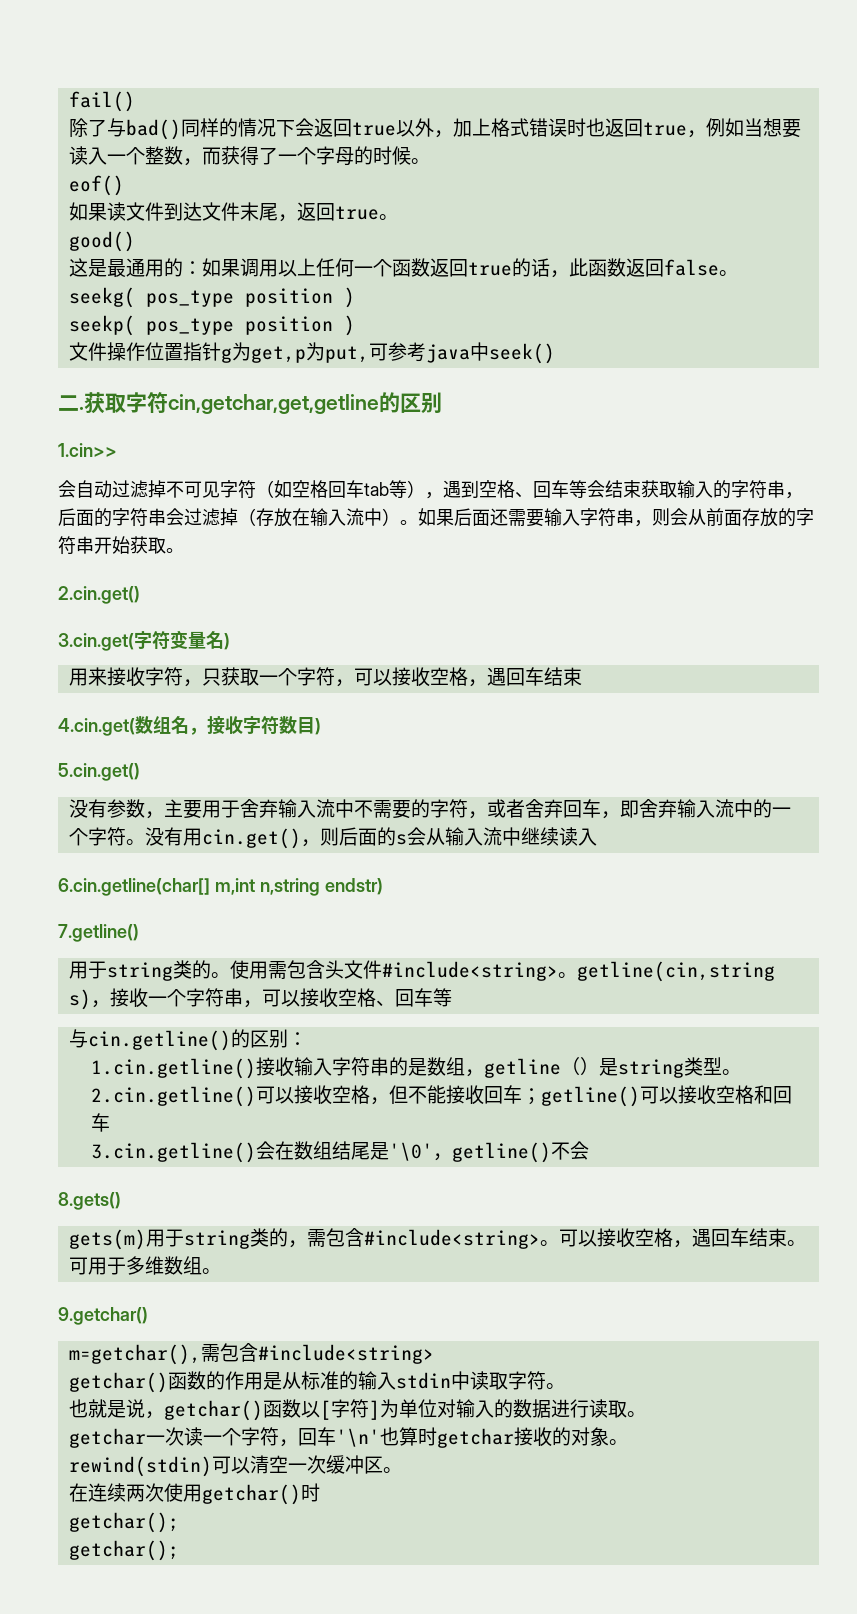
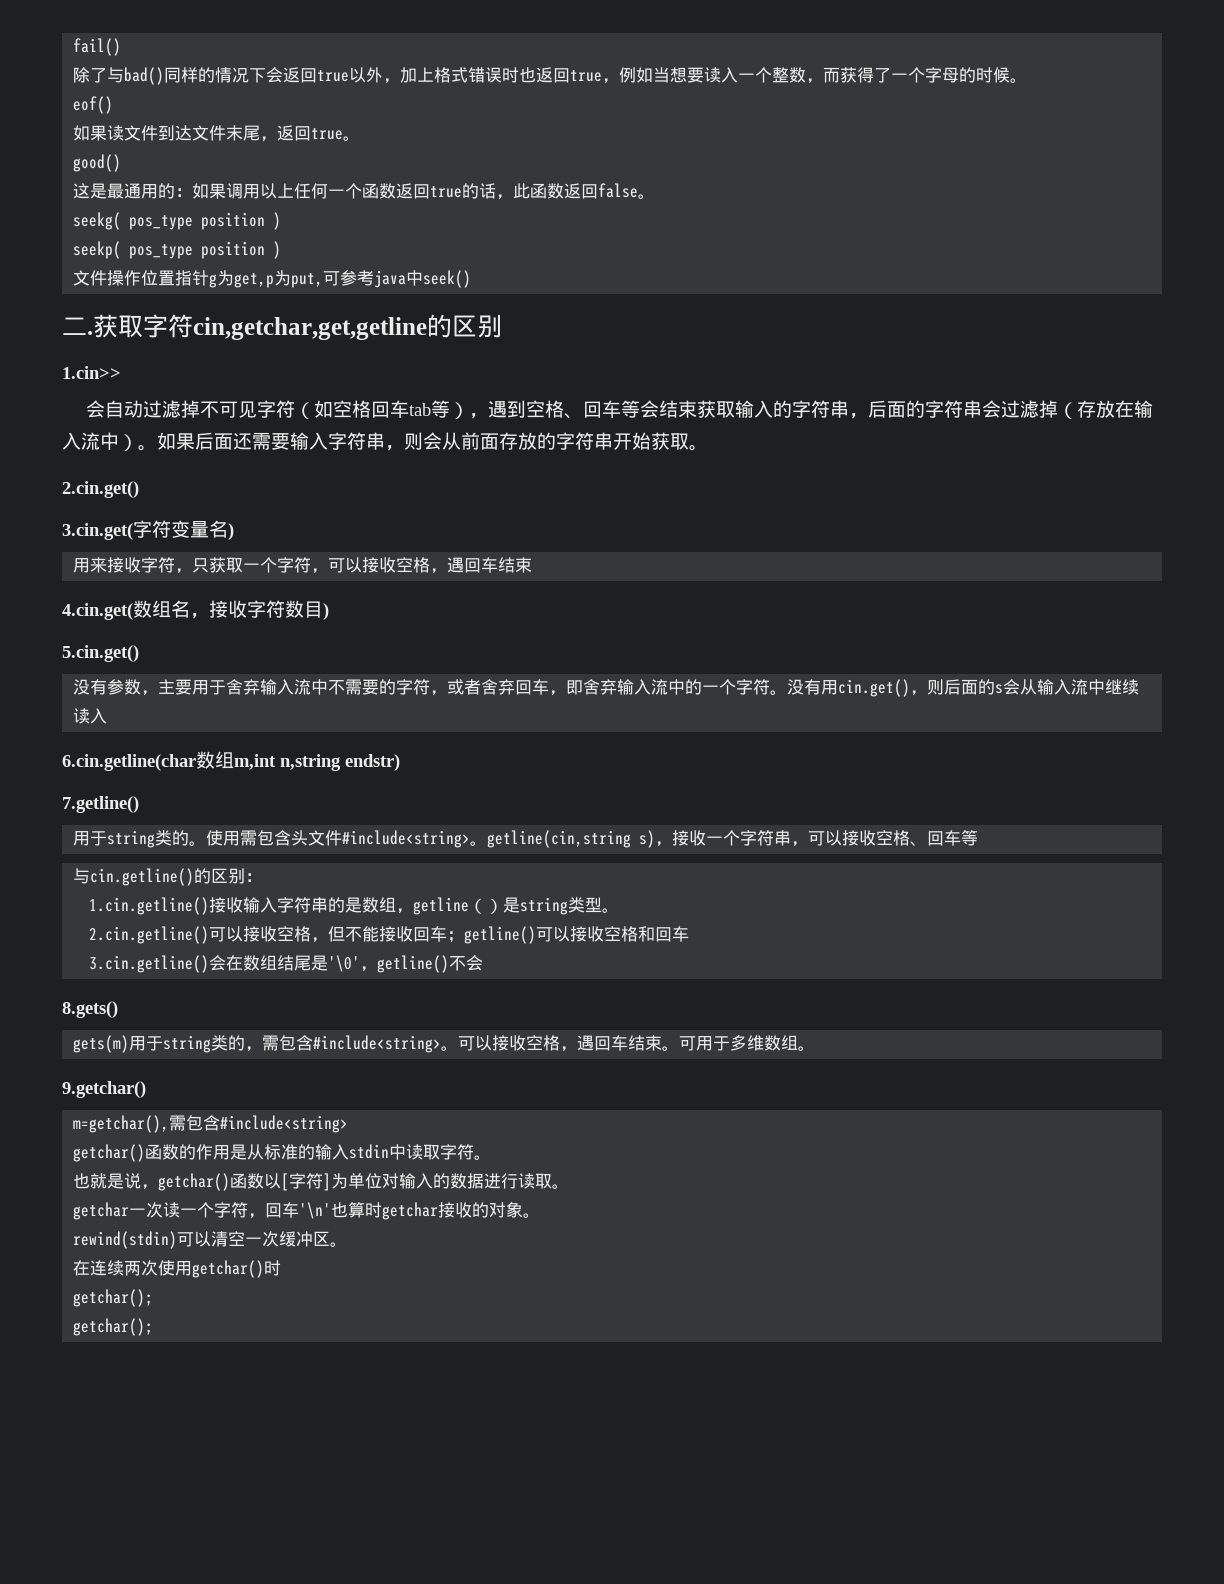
[58,878,210,896] 6.cin.getline(char[] -> [62,751,234,771] 6.cin.getline(char数组

